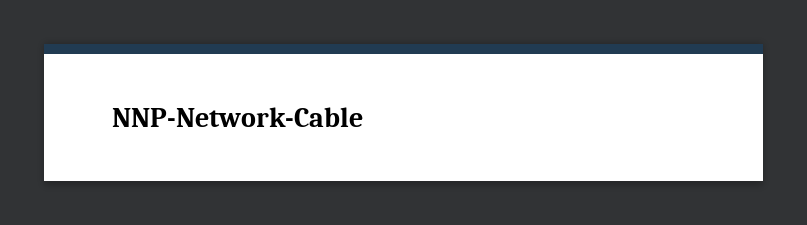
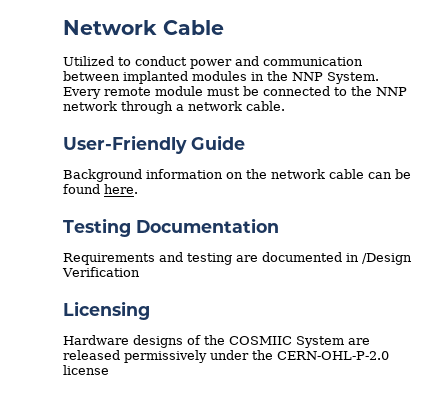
[112,107,363,127] NNP-Network-Cable -> [63,20,224,35] [63,56,363,69] [63,71,379,84] [63,86,407,99] [63,101,285,114] [63,135,245,154] [63,169,411,182] [63,184,138,194] [63,218,279,237] [63,252,412,265] [62,267,140,277] [63,301,150,320] [63,335,370,348] [63,350,389,363] [63,365,109,375] Network Cable // Utilized to conduct power and communication between implanted modules in the NNP System. Every remote module must be connected to the NNP network through a network cable. // User-Friendly Guide // Background information on the network cable can be found here. // Testing Documentation // Requirements and testing are documented in /Design Verification // Licensing // Hardware designs of the COSMIIC System are released permissively under the CERN-OHL-P-2.0 license

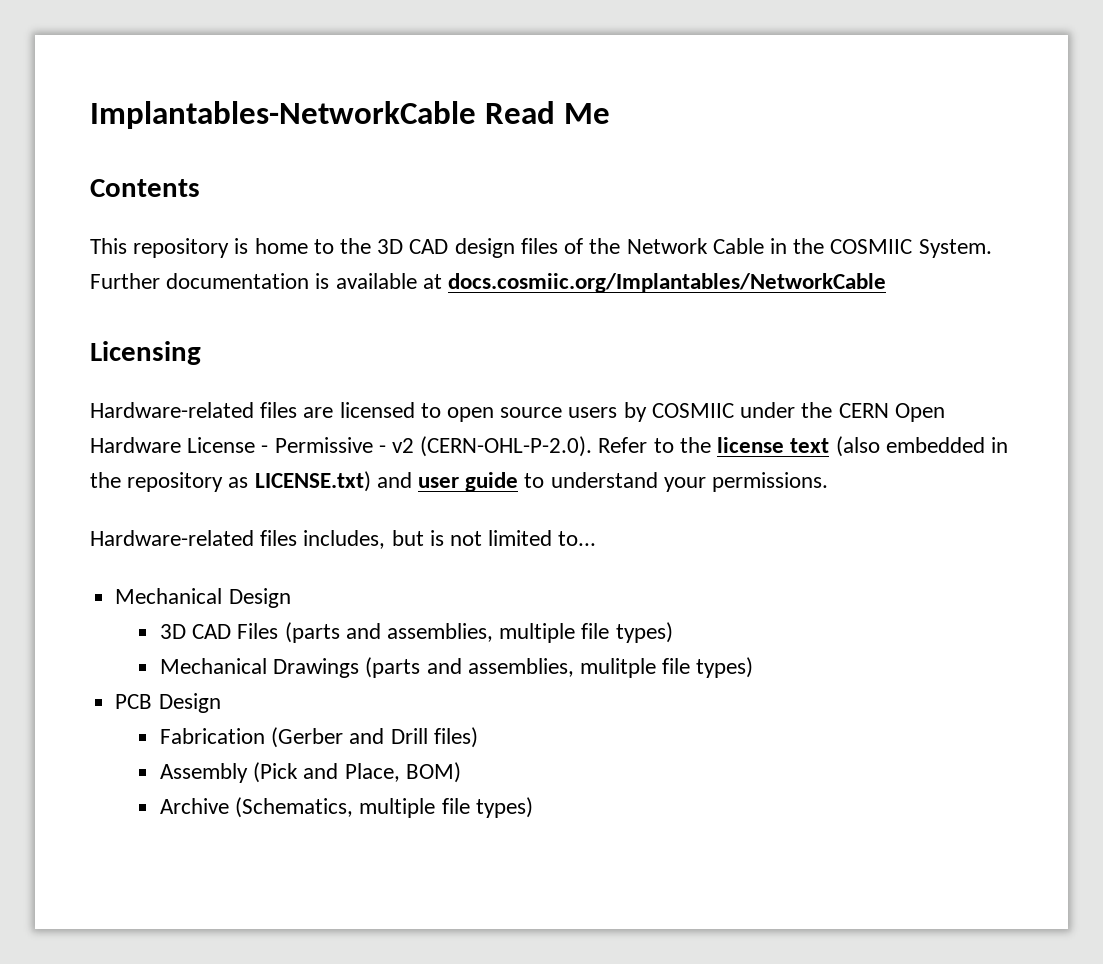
[63,20,224,35] [63,56,363,69] [63,71,379,84] [63,86,407,99] [63,101,285,114] [63,135,245,154] [63,169,411,182] [63,184,138,194] [63,218,279,237] [63,252,412,265] [62,267,140,277] [63,301,150,320] [63,335,370,348] [63,350,389,363] [63,365,109,375] Network Cable // Utilized to conduct power and communication between implanted modules in the NNP System. Every remote module must be connected to the NNP network through a network cable. // User-Friendly Guide // Background information on the network cable can be found here. // Testing Documentation // Requirements and testing are documented in /Design Verification // Licensing // Hardware designs of the COSMIIC System are released permissively under the CERN-OHL-P-2.0 license -> [90,101,610,129] [90,179,200,197] [90,238,992,258] [90,273,887,293] [90,341,201,365] [90,402,945,422] [90,436,1008,457] [90,471,829,492] [90,530,597,549] [115,588,291,608] [159,622,673,643] [159,657,754,678] [115,693,221,713] [159,727,478,748] [159,762,461,783] [159,797,533,818] Implantables-NetworkCable Read Me // Contents // This repository is home to the 3D CAD design files of the Network Cable in the COSMIIC System. Further documentation is available at docs.cosmiic.org/Implantables/NetworkCable // Licensing // Hardware-related files are licensed to open source users by COSMIIC under the CERN Open Hardware License - Permissive - v2 (CERN-OHL-P-2.0). Refer to the license text (also embedded in the repository as LICENSE.txt) and user guide to understand your permissions. // Hardware-related files includes, but is not limited to... // Mechanical Design // 3D CAD Files (parts and assemblies, multiple file types) // Mechanical Drawings (parts and assemblies, mulitple file types) // PCB Design // Fabrication (Gerber and Drill files) // Assembly (Pick and Place, BOM) // Archive (Schematics, multiple file types)

